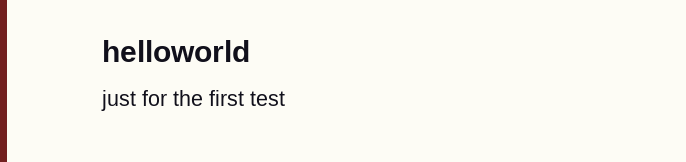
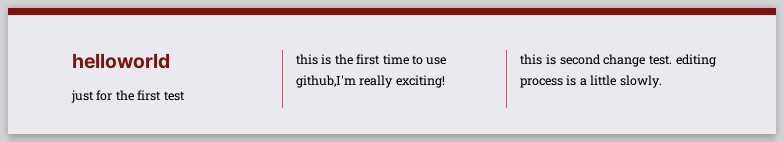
(285, 98) none -> [296,54,447,65] [296,75,445,88] [520,54,716,67] [520,75,662,88] // this is the first time to use github,I'm really exciting! // this is second change test. editing process is a little slowly.

